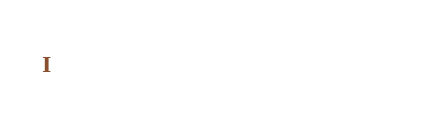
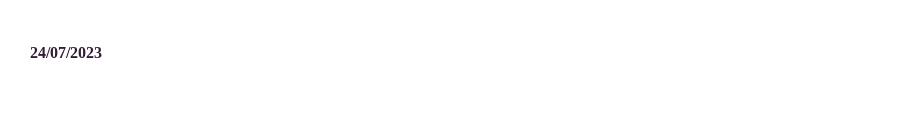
[42,57,51,72] I -> [30,47,102,58] 24/07/2023

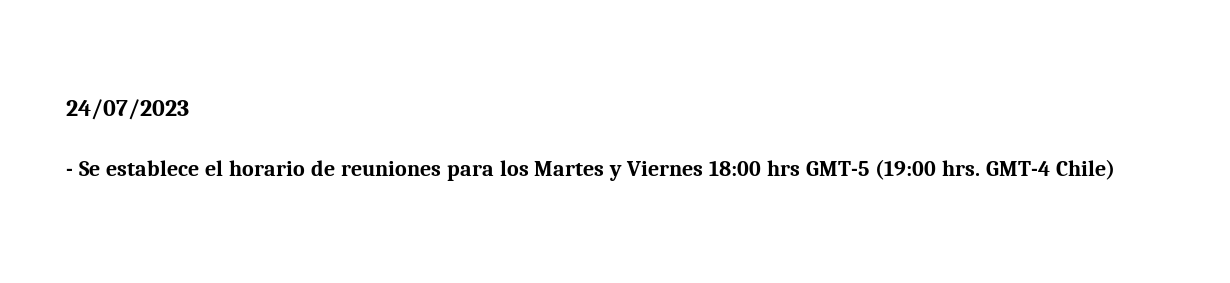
(102, 52) none -> [66,159,1115,181] // - Se establece el horario de reuniones para los Martes y Viernes 18:00 hrs GMT-5 (19:00 hrs. GMT-4 Chile)

